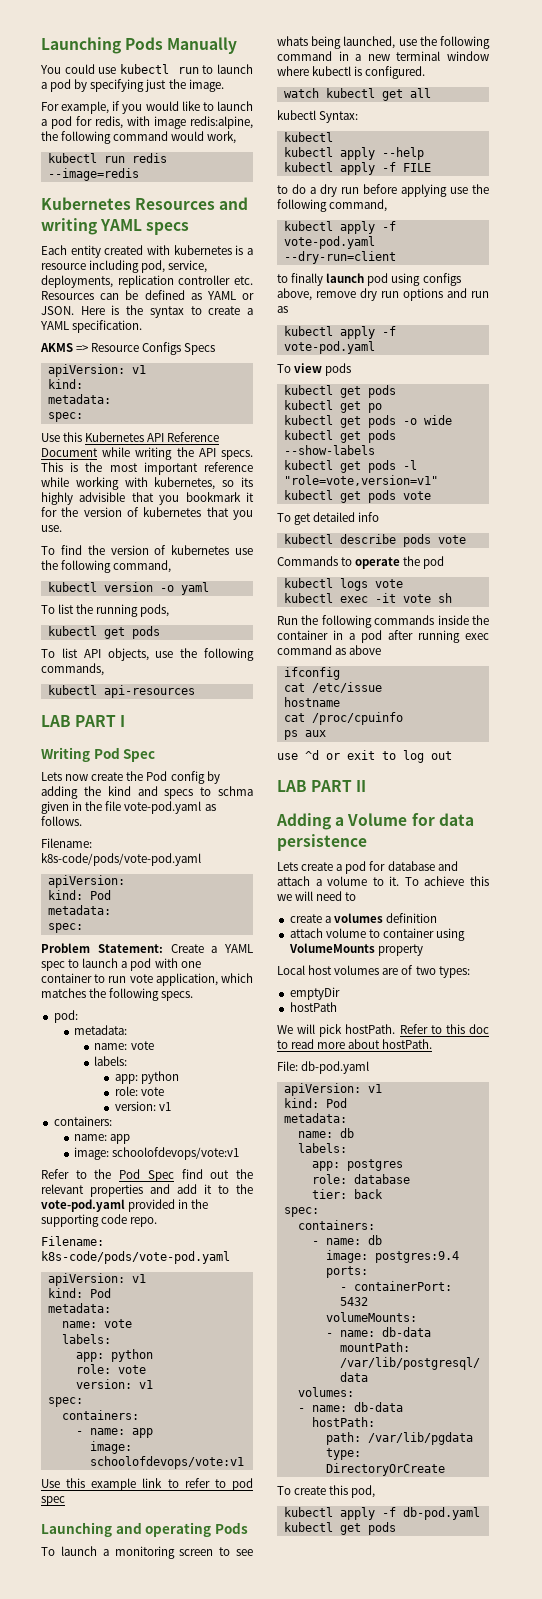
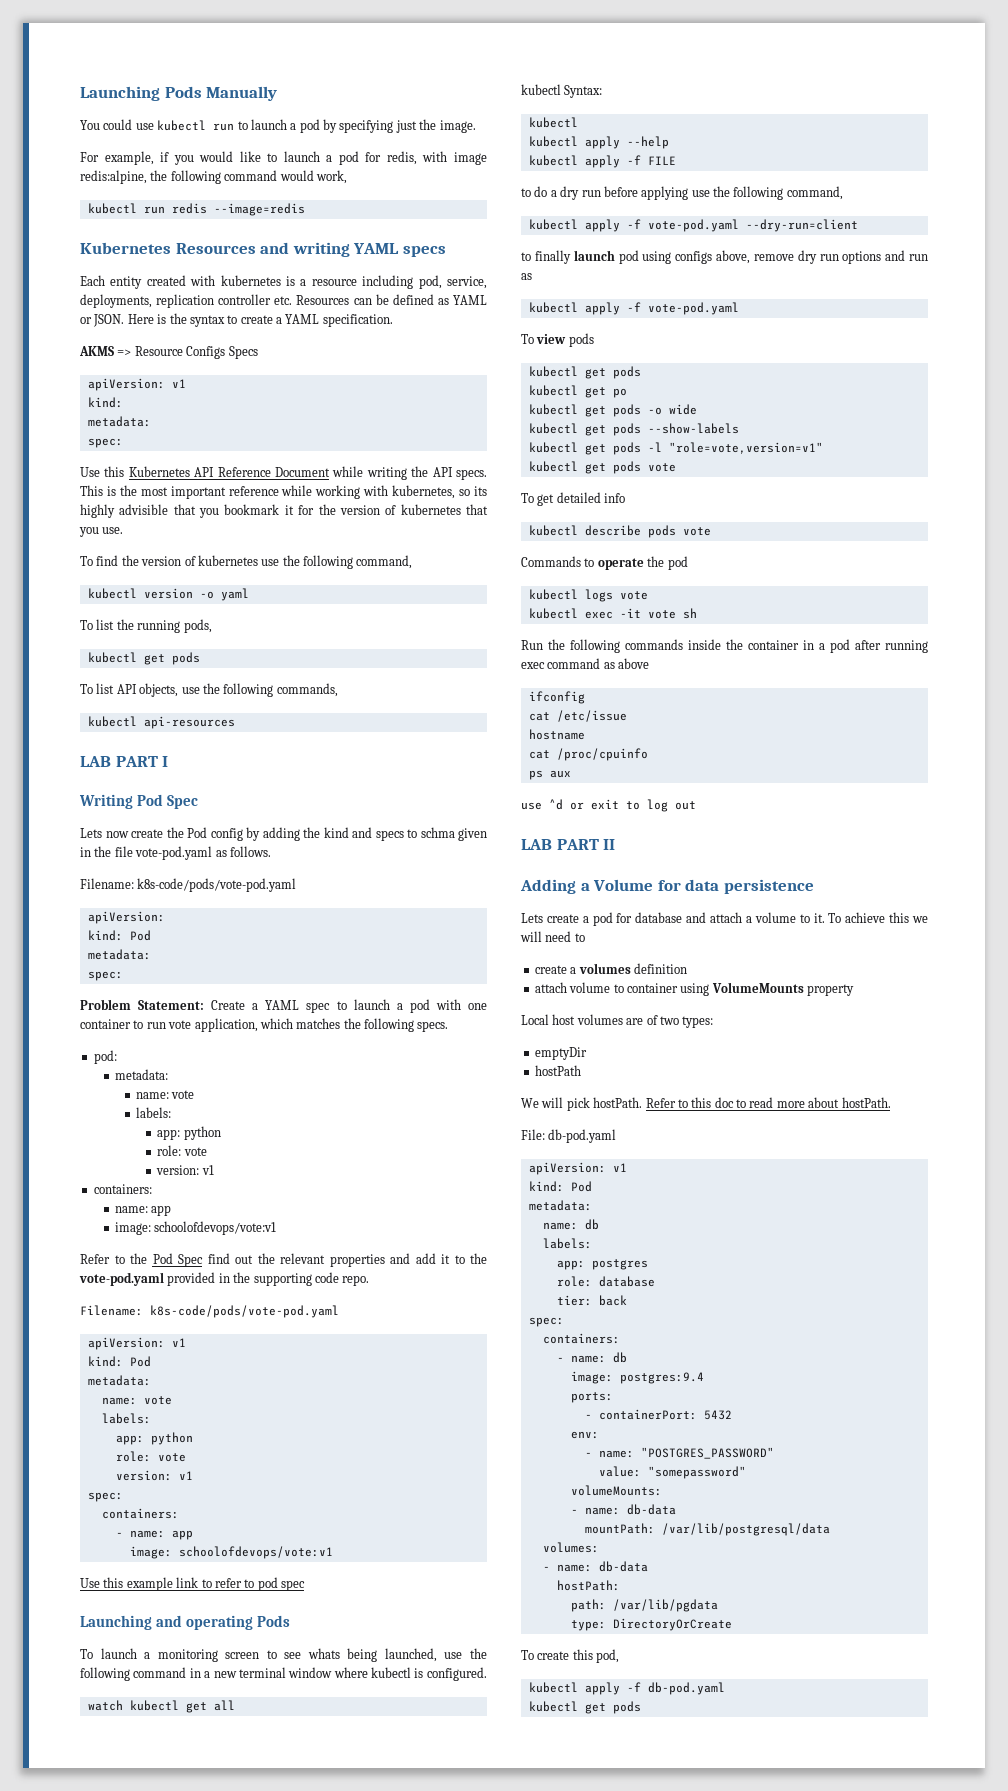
(368, 1301) none -> [570,1431,599,1439] [584,1447,774,1459] [598,1466,746,1479] // env: // - name: "POSTGRES_PASSWORD" // value: "somepassword"

